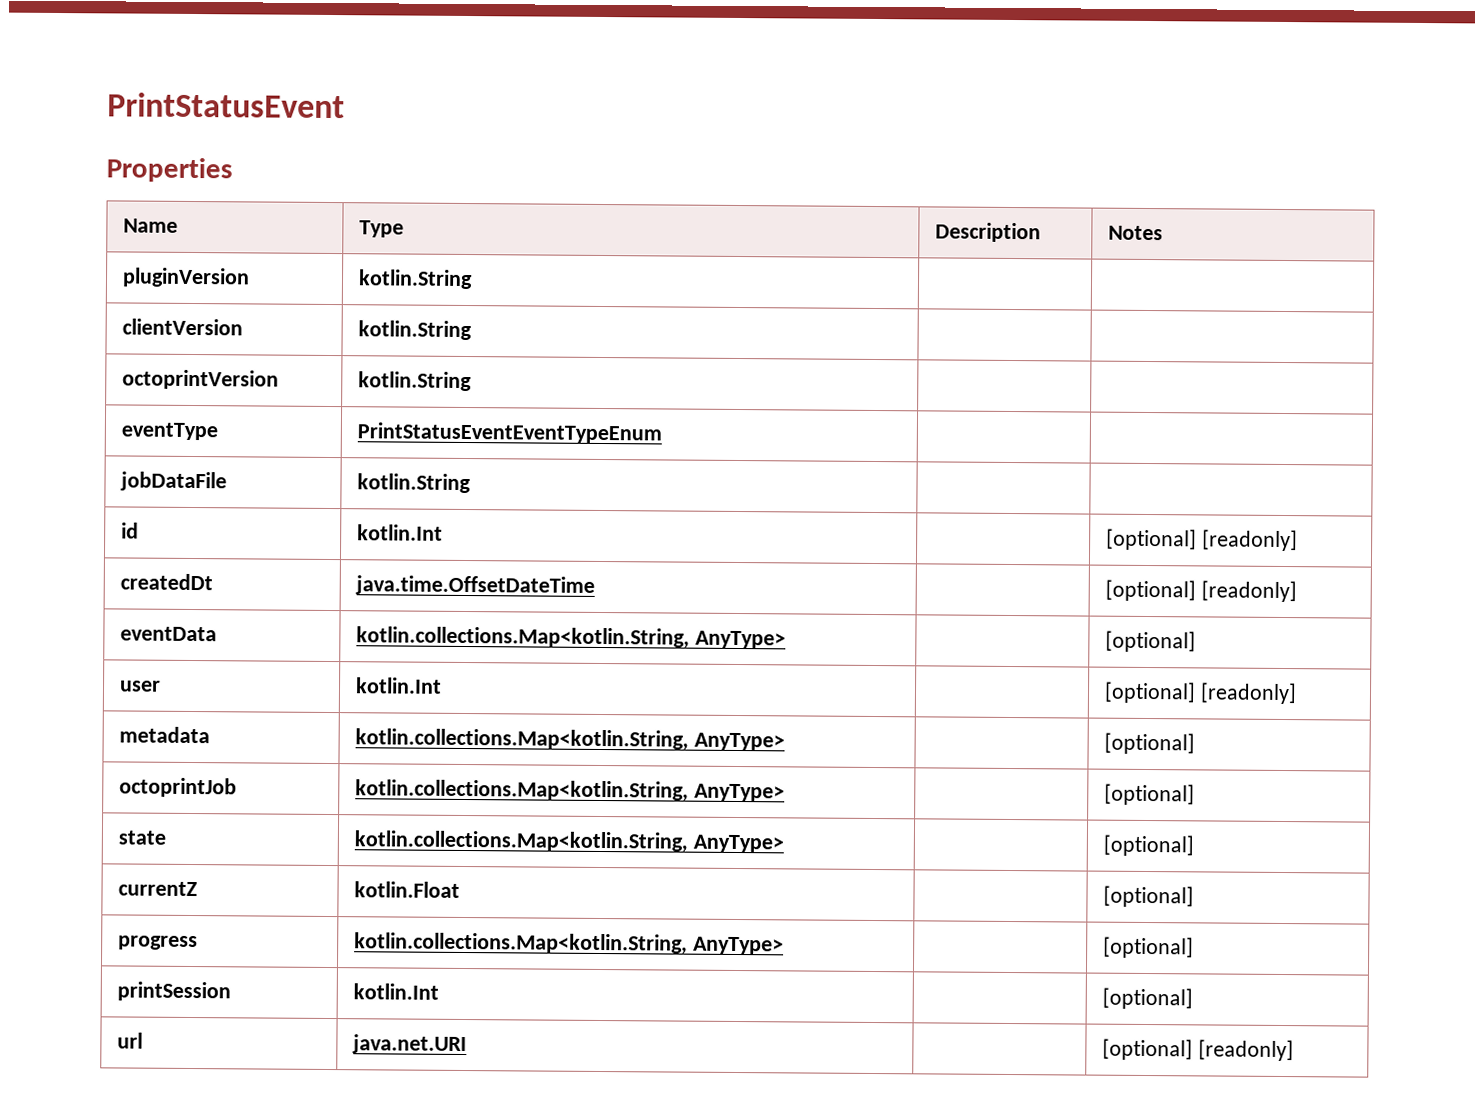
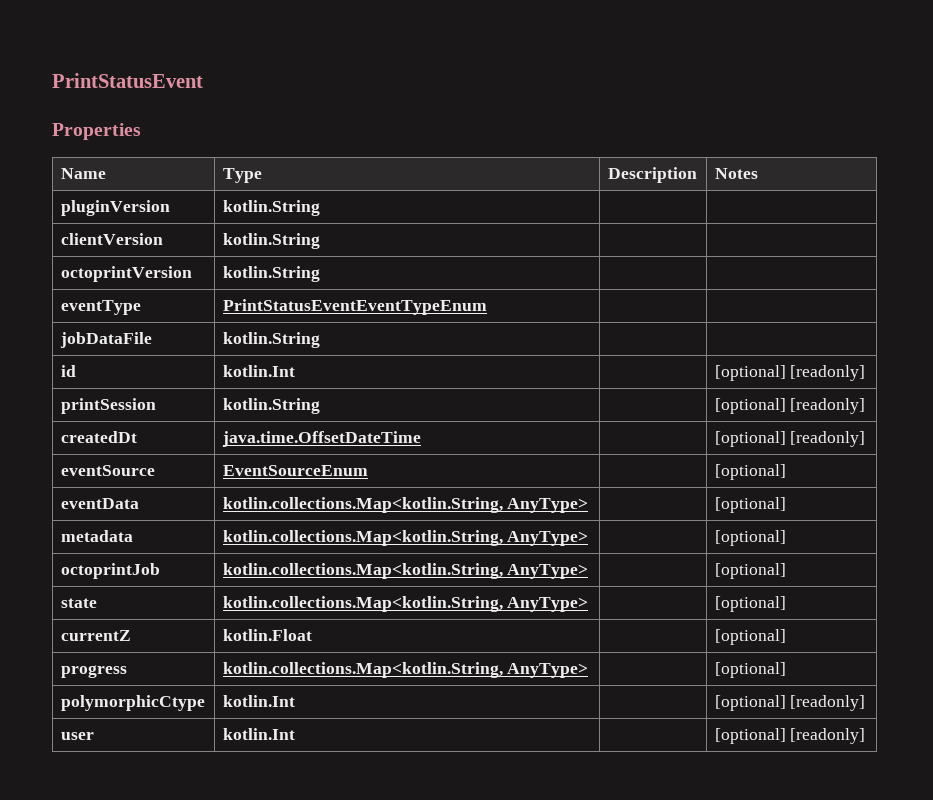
(1298, 540) none -> [60,398,156,414] [222,398,320,414] [714,398,866,414] // printSession | kotlin.String | | [optional] [readonly]
(1297, 591) none -> [60,465,155,476] [222,465,368,476] [714,464,786,480] // eventSource | EventSourceEnum | | [optional]
[119,680,162,692] [355,677,443,694] [1104,681,1297,705] // user | kotlin.Int | | [optional] [readonly] -> (786, 505) none
[117,981,232,1002] [353,983,440,1000] [1102,987,1194,1010] [117,1032,144,1049] [352,1034,468,1055] printSession | kotlin.Int | | [optional] // url | java.net.URI -> [60,695,205,711] [222,695,295,707] [714,695,866,711] [60,732,94,740] [222,728,295,740] polymorphicCtype | kotlin.Int | | [optional] [readonly] // user | kotlin.Int

